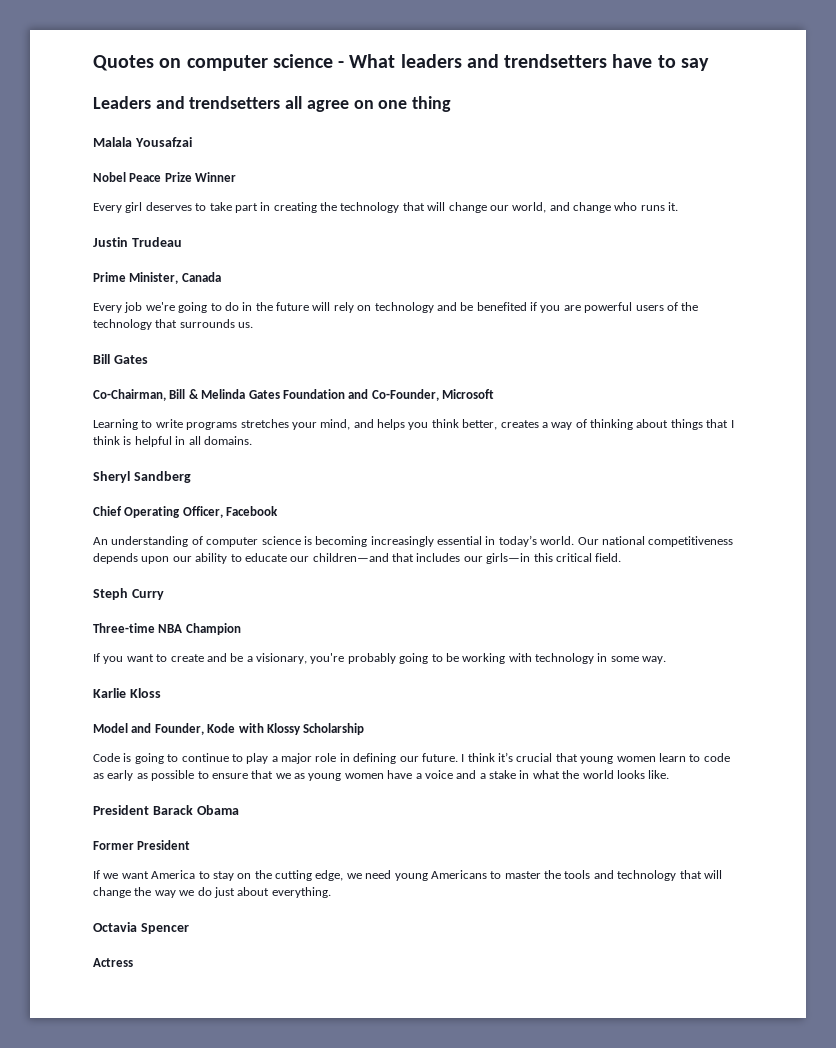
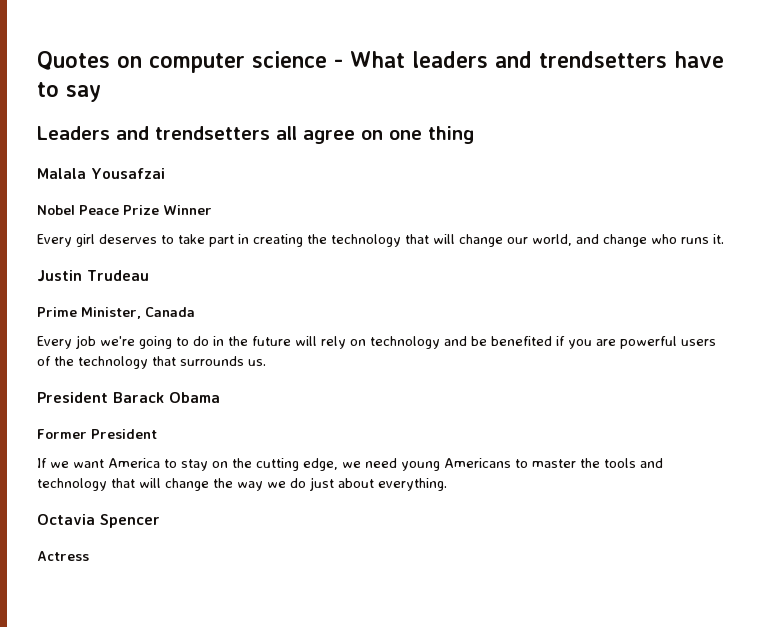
[93,354,148,364] [93,389,494,401] [93,419,734,430] [93,436,252,447] [93,471,191,483] [93,506,279,518] [93,535,734,547] [93,553,622,564] [93,588,164,600] [93,623,241,635] [93,653,667,664] [93,688,161,698] [93,723,365,735] [93,752,730,764] [93,770,670,781] // Bill Gates // Co-Chairman, Bill & Melinda Gates Foundation and Co-Founder, Microsoft // Learning to write programs stretches your mind, and helps you think better, creates a way of thinking about things that I think is helpful in all domains. // Sheryl Sandberg // Chief Operating Officer, Facebook // An understanding of computer science is becoming increasingly essential in today’s world. Our national competitiveness depends upon our ability to educate our children—and that includes our girls—in this critical field. // Steph Curry // Three-time NBA Champion // If you want to create and be a visionary, you're probably going to be working with technology in some way. // Karlie Kloss // Model and Founder, Kode with Klossy Scholarship // Code is going to continue to play a major role in defining our future. I think it’s crucial that young women learn to code as early as possible to ensure that we as young women have a voice and a stake in what the world looks like. -> (266, 362) none

